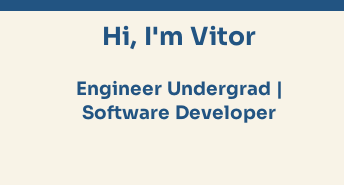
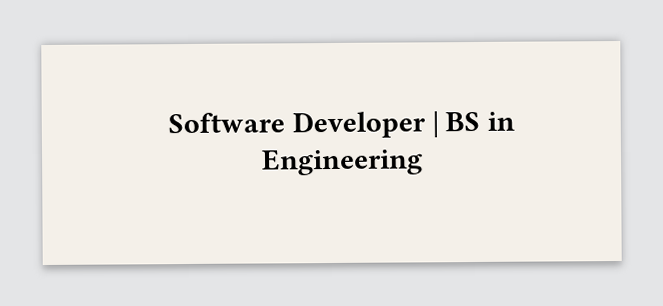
[101,25,257,50] [75,80,283,100] [82,105,276,123] Hi, I'm Vitor // Engineer Undergrad | Software Developer -> [167,111,516,139] [261,148,423,176] Software Developer | BS in Engineering

